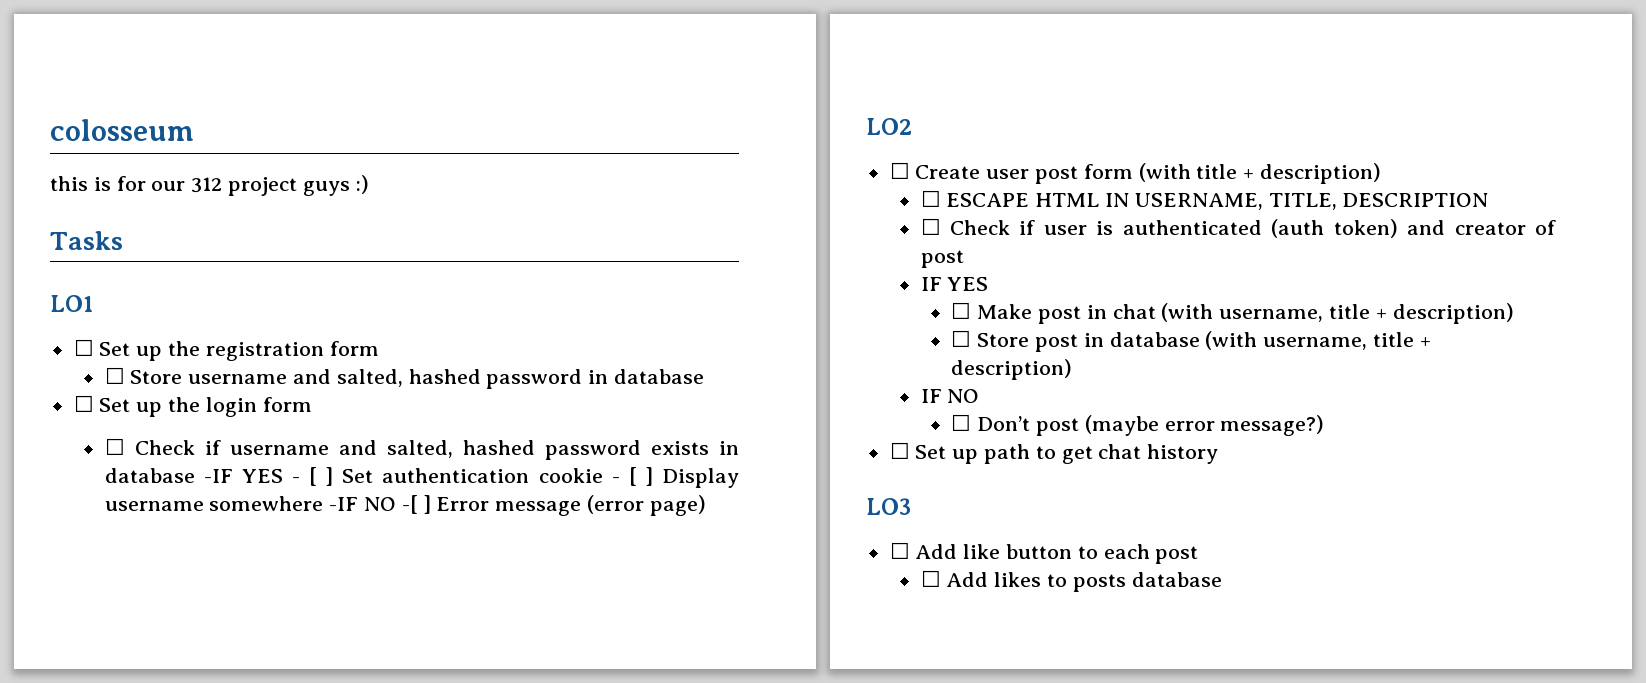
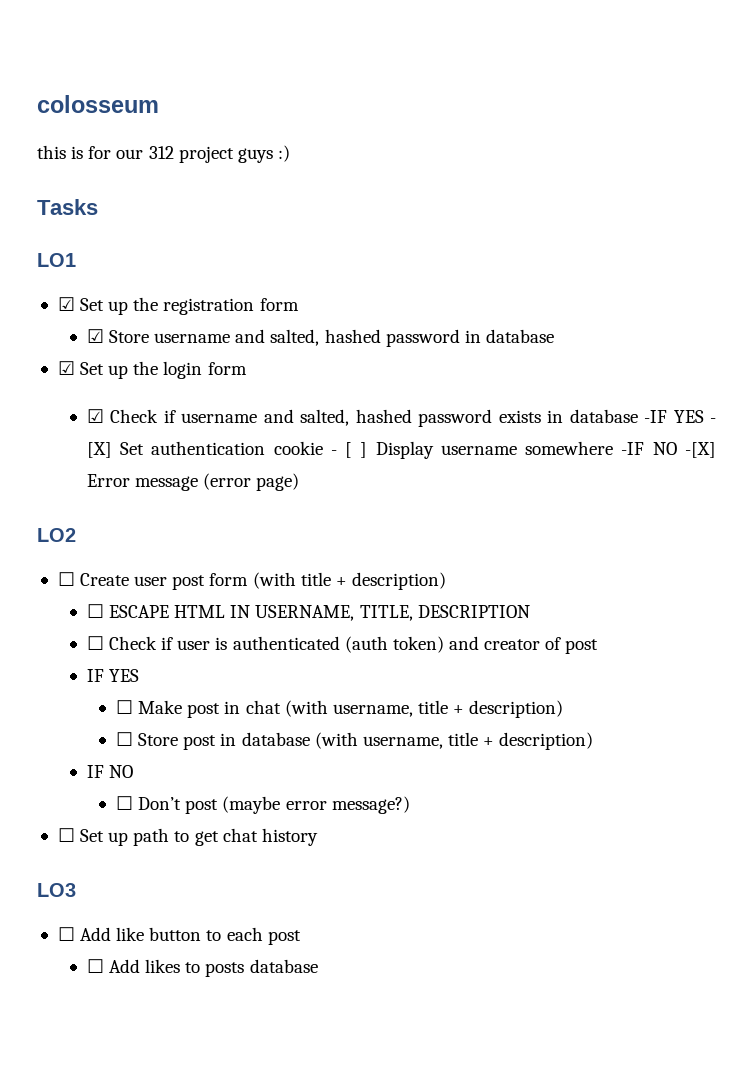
[73,339,94,356] ☐ -> [57,297,75,311] ☑
[104,367,125,384] ☐ -> [86,329,104,343] ☑
[73,395,94,412] ☐ -> [57,361,75,375] ☑
[104,438,125,455] ☐ -> [86,409,104,423] ☑
[309,467,334,486] [ ] -> [86,442,112,458] [X]
[401,495,431,514] -[ ] -> [684,442,716,458] -[X]

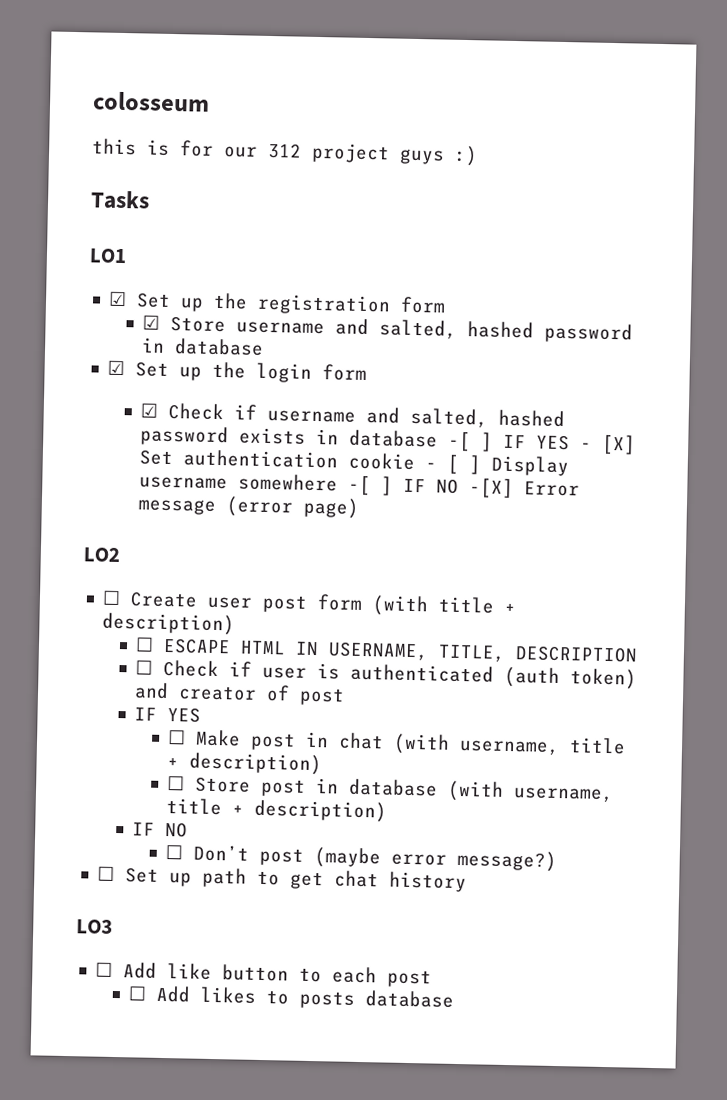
[644,410,668,423] -IF -> [448,431,527,452] -[ ] IF
[621,442,645,455] -IF -> [348,475,427,496] -[ ] IF

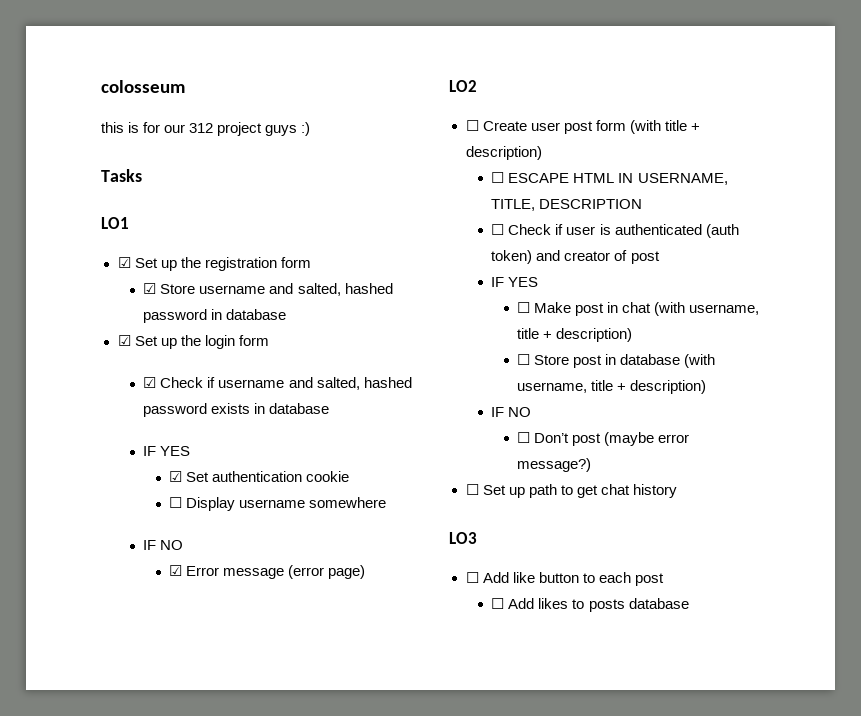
[448,431,637,455] -[ ] IF YES - [X] -> [143,446,191,456] [169,471,183,482] // IF YES // ☑
[425,454,482,475] - [ ] -> [169,497,183,508] // ☐
[348,475,515,499] -[ ] IF NO -[X] -> [143,540,184,550] [169,565,183,576] // IF NO // ☑

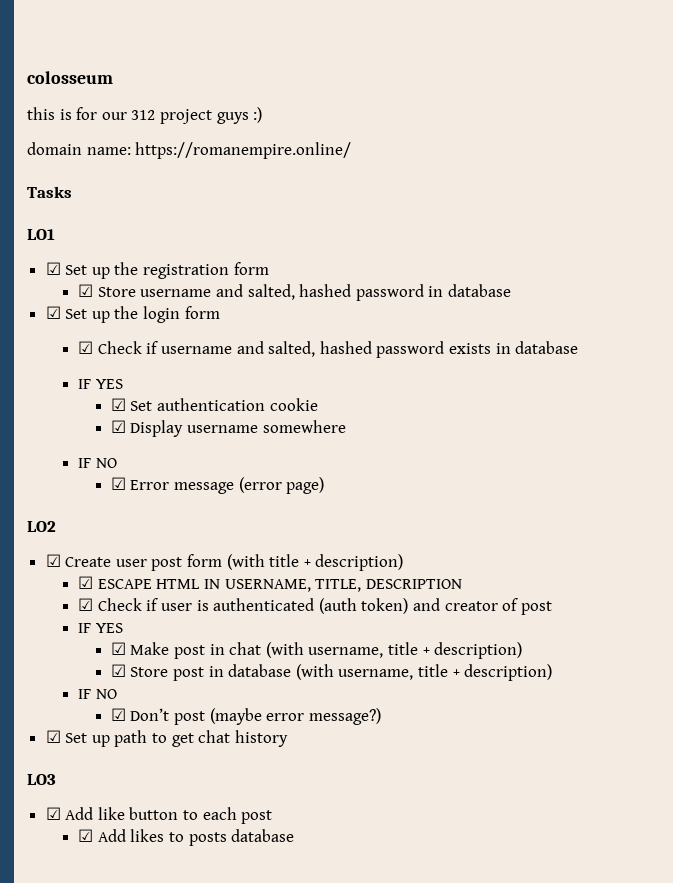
(311, 129) none -> [27,142,352,159] // domain name: https://romanempire.online/
[169,497,183,508] ☐ -> [110,420,126,433] ☑
[465,120,479,131] ☐ -> [45,554,61,567] ☑
[491,172,505,183] ☐ -> [78,576,94,589] ☑
[491,224,505,235] ☐ -> [78,598,94,611] ☑
[517,302,531,313] ☐ -> [110,642,126,655] ☑
[517,354,531,365] ☐ -> [110,664,126,677] ☑
[517,432,531,443] ☐ -> [110,708,126,721] ☑
[465,484,479,495] ☐ -> [45,730,61,743] ☑
[465,572,479,583] ☐ -> [45,807,61,820] ☑
[491,598,505,609] ☐ -> [78,829,94,842] ☑

